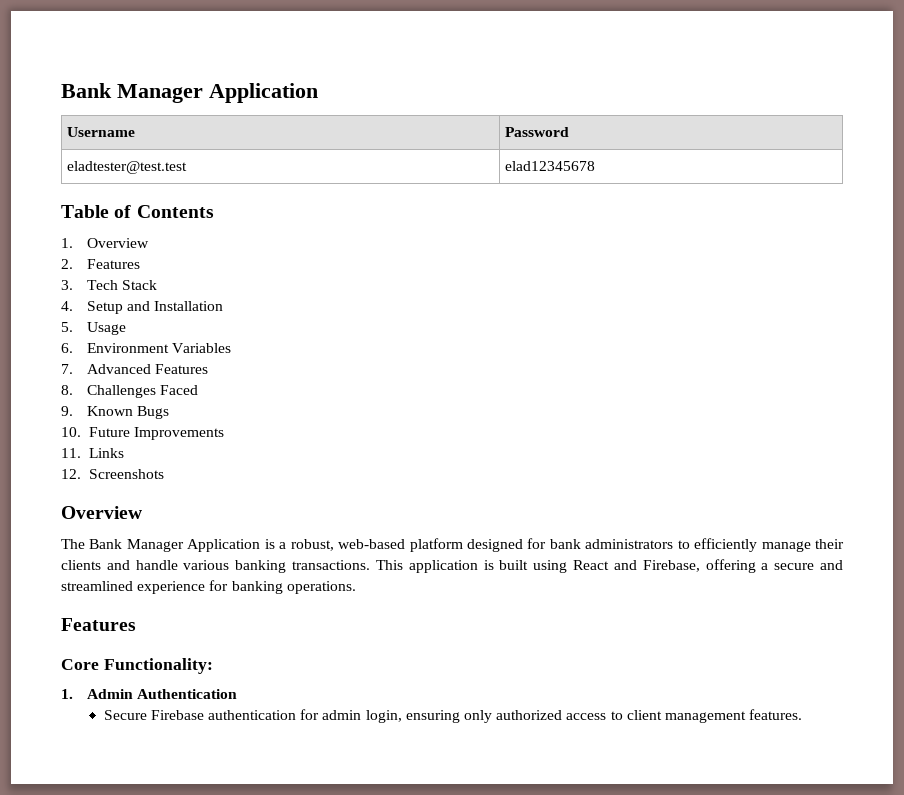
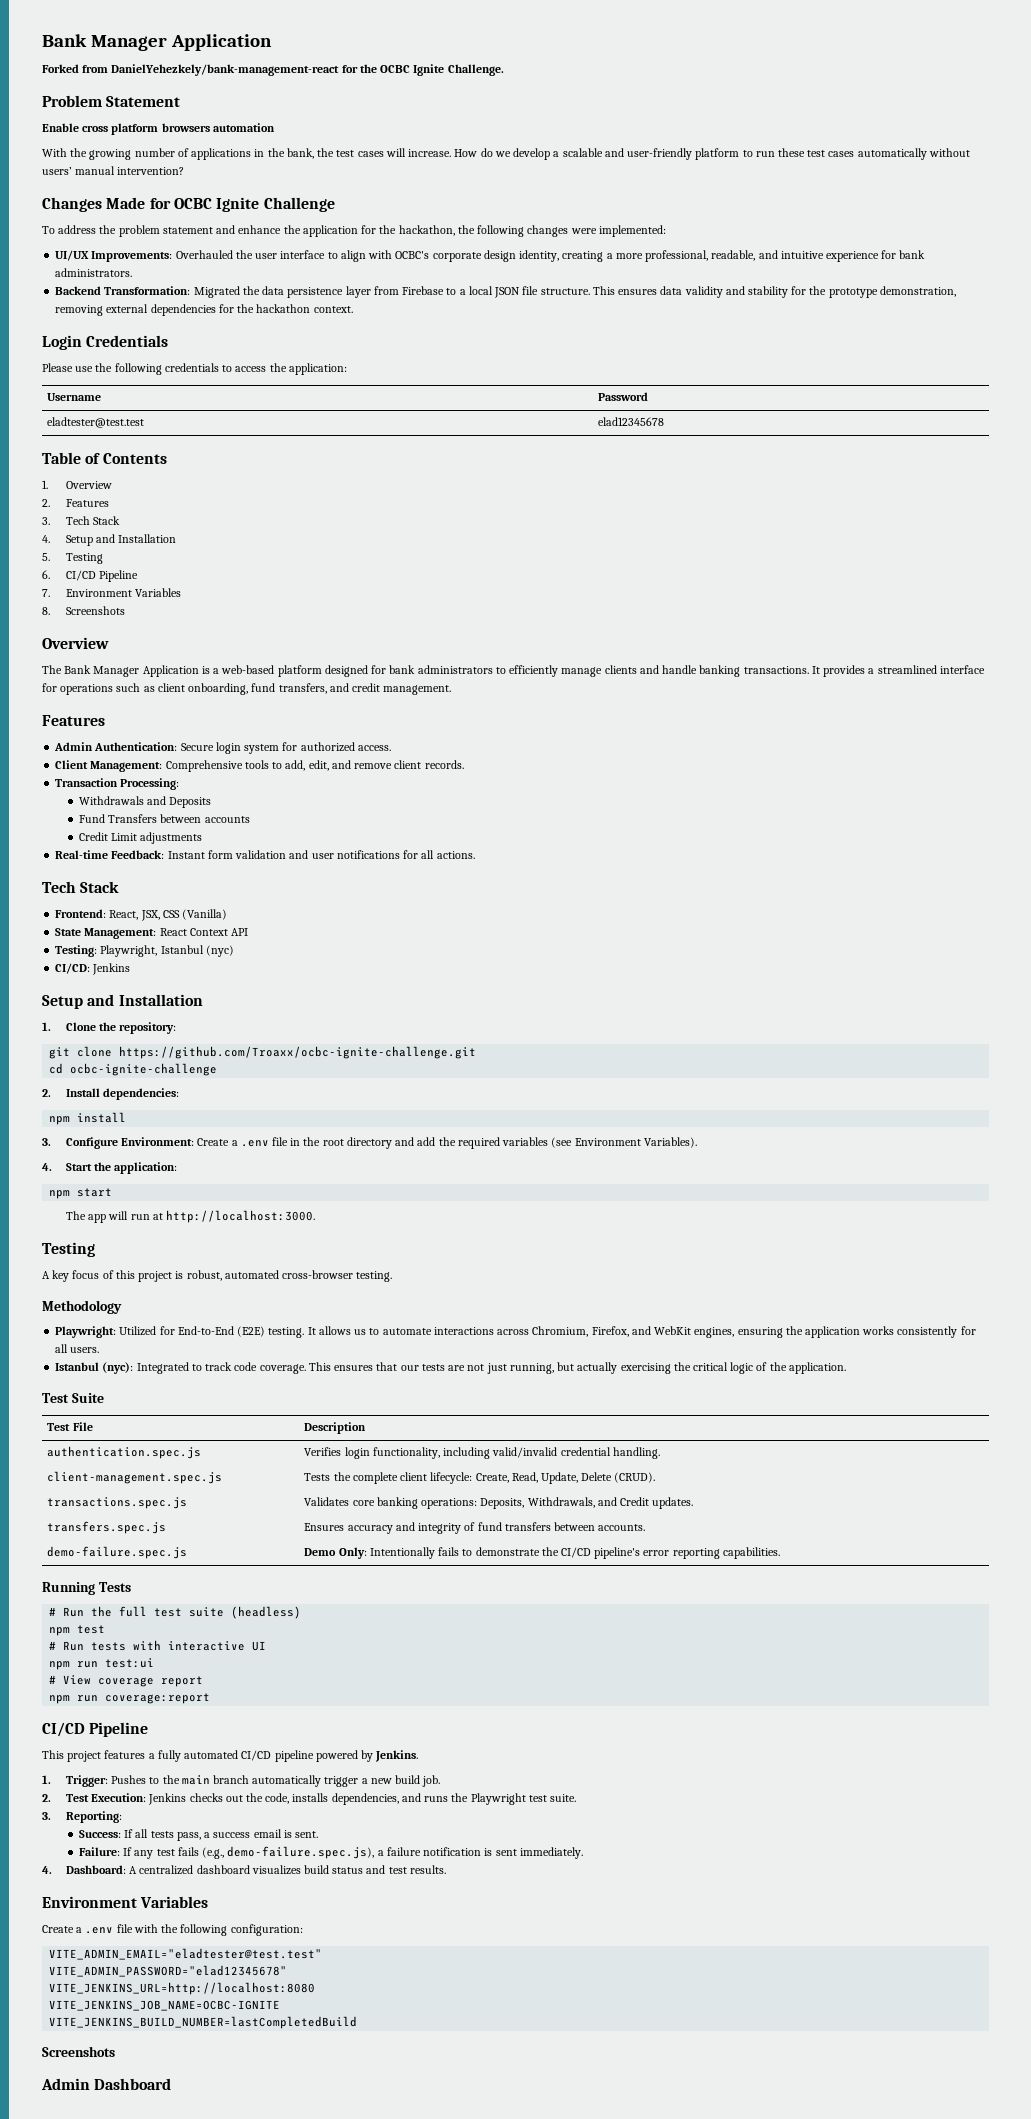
[61,83,318,103] Bank Manager Application -> [42,34,272,51] [42,64,504,76] [42,95,181,107] [42,123,275,135] [42,148,970,160] [42,166,185,175] [42,197,335,212] [42,225,666,237] [55,250,926,262] [55,268,133,277] [55,286,956,298] [55,304,353,316] [42,335,169,350] [42,363,347,375] Bank Manager Application // Forked from DanielYehezkely/bank-management-react for the OCBC Ignite Challenge. // Problem Statement // Enable cross platform browsers automation // With the growing number of applications in the bank, the test cases will increase. How do we develop a scalable and user-friendly platform to run these test cases automatically without users’ manual intervention? // Changes Made for OCBC Ignite Challenge // To address the problem statement and enhance the application for the hackathon, the following changes were implemented: // UI/UX Improvements: Overhauled the user interface to align with OCBC's corporate design identity, creating a more professional, readable, and intuitive experience for bank administrators. // Backend Transformation: Migrated the data persistence layer from Firebase to a local JSON file structure. This ensures data validity and stability for the prototype demonstration, removing external dependencies for the hackathon context. // Login Credentials // Please use the following credentials to access the application:
[86,322,126,335] [61,343,231,353] [61,364,208,374] [61,385,198,398] [61,406,169,419] [61,427,224,440] [61,448,124,458] [61,469,81,479] Usage // 6. Environment Variables // 7. Advanced Features // 8. Challenges Faced // 9. Known Bugs // 10. Future Improvements // 11. Links // 12. -> [65,553,103,564] [42,570,139,582] [42,588,182,597] [42,607,50,615] Testing // 6. CI/CD Pipeline // 7. Environment Variables // 8.
[290,539,334,551] robust, -> (220, 671) none
[815,539,844,549] their -> (603, 672) none
[183,560,230,570] various -> (698, 669) none
[375,559,844,573] [61,580,356,594] [61,618,136,631] [61,658,213,674] [61,689,237,699] [103,709,803,723] This application is built using React and Firebase, offering a secure and streamlined experience for banking operations. // Features // Core Functionality: // 1. Admin Authentication // Secure Firebase authentication for admin login, ensuring only authorized access to client management features. -> [811,665,985,677] [42,683,452,695] [42,715,105,726] [54,742,391,754] [55,760,464,772] [55,778,180,790] [78,796,212,808] [78,814,250,823] [78,832,203,844] [55,850,475,859] [42,881,120,893] [55,909,228,921] [55,928,249,939] [55,945,234,957] [55,963,131,975] [42,994,203,1009] [42,1022,177,1034] [49,1046,477,1059] [49,1063,218,1076] [42,1088,180,1100] [49,1112,127,1125] [42,1137,697,1149] [42,1162,178,1174] [49,1188,113,1199] [65,1210,315,1223] [42,1242,95,1257] [42,1270,393,1282] [42,1300,122,1314] [55,1326,976,1338] [55,1344,100,1353] [55,1362,846,1374] [42,1393,104,1403] [47,1422,93,1431] [304,1422,367,1434] [47,1446,202,1459] [304,1447,660,1459] [47,1471,223,1484] [304,1472,656,1484] [47,1497,188,1509] [304,1497,694,1509] [47,1521,167,1534] [304,1522,646,1534] [47,1546,188,1559] [304,1547,780,1559] [42,1582,131,1595] [49,1606,302,1619] [49,1625,106,1636] [49,1640,267,1651] [49,1658,155,1670] [49,1675,204,1687] [49,1693,211,1704] [42,1722,149,1737] [42,1750,419,1762] [42,1775,441,1787] [42,1793,577,1805] [42,1811,122,1823] [78,1829,319,1841] [78,1846,583,1859] [42,1865,446,1875] [42,1896,209,1908] [42,1924,303,1936] [49,1948,323,1960] [49,1965,288,1977] [49,1982,316,1995] [49,2000,281,2011] [49,2016,358,2029] [42,2046,115,2057] [41,2078,172,2090] It provides a streamlined interface for operations such as client onboarding, fund transfers, and credit management. // Features // Admin Authentication: Secure login system for authorized access. // Client Management: Comprehensive tools to add, edit, and remove client records. // Transaction Processing: // Withdrawals and Deposits // Fund Transfers between accounts // Credit Limit adjustments // Real-time Feedback: Instant form validation and user notifications for all actions. // Tech Stack // Frontend: React, JSX, CSS (Vanilla) // State Management: React Context API // Testing: Playwright, Istanbul (nyc) // CI/CD: Jenkins // Setup and Installation // 1. Clone the repository: // git clone https://github.com/Troaxx/ocbc-ignite-challenge.git // cd ocbc-ignite-challenge // 2. Install dependencies: // npm install // 3. Configure Environment: Create a .env file in the root directory and add the required variables (see Environment Variables). // 4. Start the application: // npm start // The app will run at http://localhost:3000. // Testing // A key focus of this project is robust, automated cross-browser testing. // Methodology // Playwright: Utilized for End-to-End (E2E) testing. It allows us to automate interactions across Chromium, Firefox, and WebKit engines, ensuring the application works consistently for all users. // Istanbul (nyc): Integrated to track code coverage. This ensures that our tests are not just running, but actually exercising the critical logic of the application. // Test Suite // Test File | Description // authentication.spec.js | Verifies login functionality, including valid/invalid credential handling. // client-management.spec.js | Tests the complete client lifecycle: Create, Read, Update, Delete (CRUD). // transactions.spec.js | Validates core banking operations: Deposits, Withdrawals, and Credit updates. // transfers.spec.js | Ensures accuracy and integrity of fund transfers between accounts. // demo-failure.spec.js | Demo Only: Intentionally fails to demonstrate the CI/CD pipeline's error reporting capabilities. // Running Tests // # Run the full test suite (headless) // npm test // # Run tests with interactive UI // npm run test:ui // # View coverage report // npm run coverage:report // CI/CD Pipeline // This project features a fully automated CI/CD pipeline powered by Jenkins. // 1. Trigger: Pushes to the main branch automatically trigger a new build job. // 2. Test Execution: Jenkins checks out the code, installs dependencies, and runs the Playwright test suite. // 3. Reporting: // Success: If all tests pass, a success email is sent. // Failure: If any test fails (e.g., demo-failure.spec.js), a failure notification is sent immediately. // 4. Dashboard: A centralized dashboard visualizes build status and test results. // Environment Variables // Create a .env file with the following configuration: // VITE_ADMIN_EMAIL="eladtester@test.test" // VITE_ADMIN_PASSWORD="elad12345678" // VITE_JENKINS_URL=http://localhost:8080 // VITE_JENKINS_JOB_NAME=OCBC-IGNITE // VITE_JENKINS_BUILD_NUMBER=lastCompletedBuild // Screenshots // Admin Dashboard

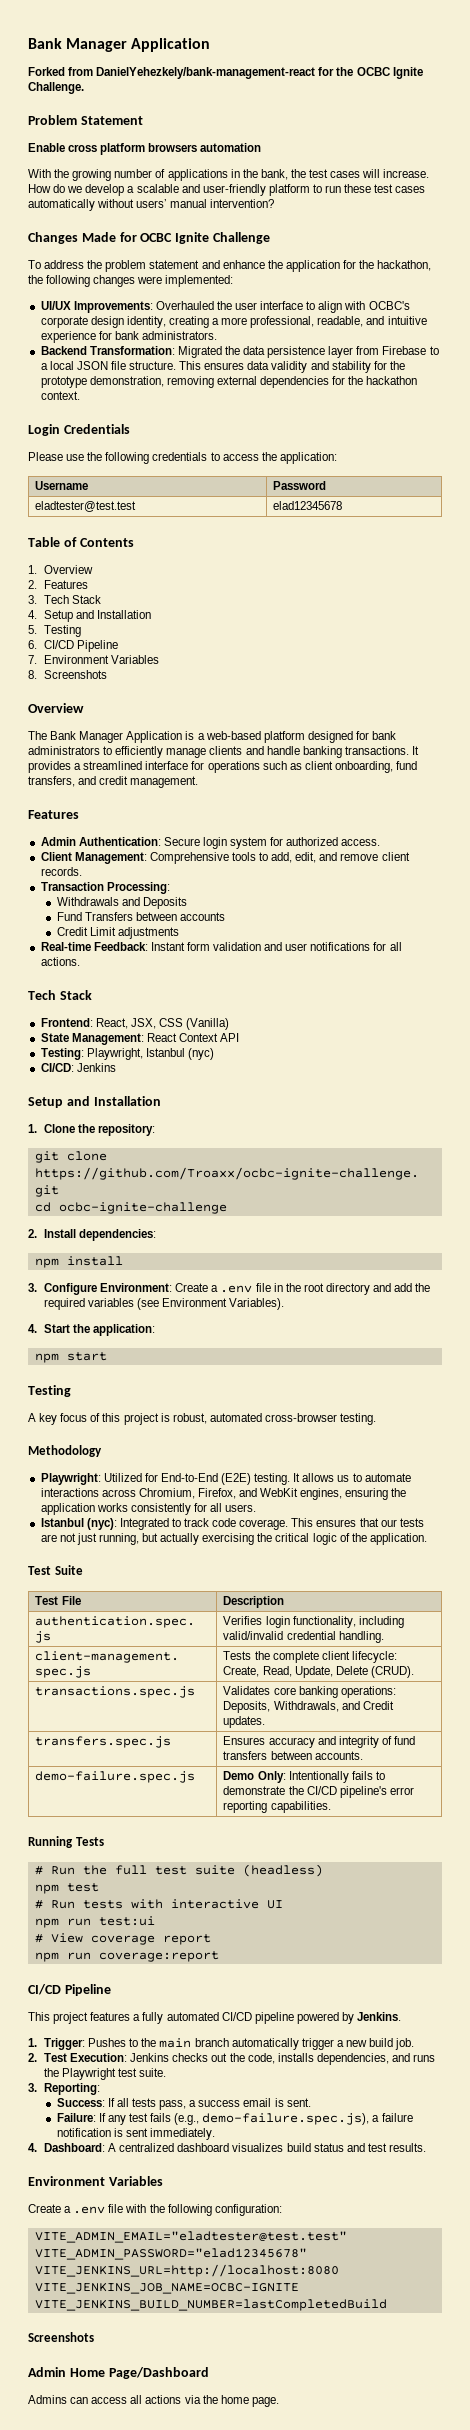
[65,1210,315,1223] // The app will run at http://localhost:3000. -> (107, 1356) none
[94,2078,172,2090] Dashboard -> [69,2367,209,2379] [28,2395,279,2407] Home Page/Dashboard // Admins can access all actions via the home page.

